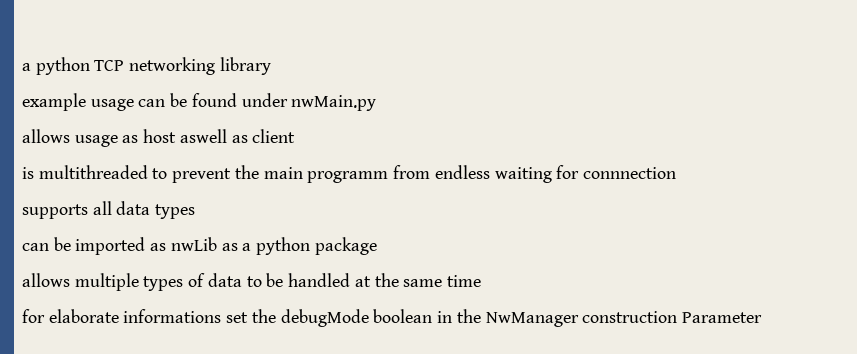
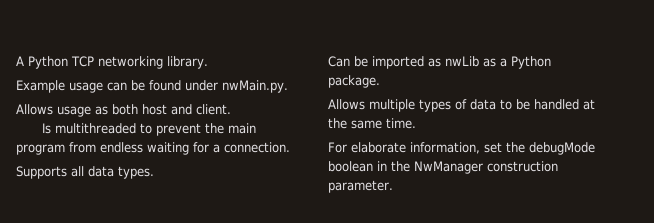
[22,57,271,75] [22,93,86,111] a python TCP networking library // example -> [16,56,208,69] [16,80,65,93] A Python TCP networking library. // Example
[291,95,377,111] [22,129,296,147] [22,167,34,179] nwMain.py // allows usage as host aswell as client // is -> [222,80,288,93] [16,104,231,117] [41,123,51,134] nwMain.py. // Allows usage as both host and client. // Is
[307,171,389,183] programm -> [16,144,65,155] program
[582,167,676,179] [22,201,196,219] [22,243,49,251] connnection // supports all data types // can -> [213,142,290,153] [16,166,154,179] [328,56,350,67] a connection. // Supports all data types. // Can
[256,237,377,255] [22,273,70,287] python package // allows -> [511,56,551,69] [328,75,380,88] [328,99,365,110] Python package. // Allows
[446,275,481,287] [22,309,222,323] time // for elaborate informations -> [386,118,416,129] [328,142,480,154] time. // For elaborate information,
[681,312,762,323] Parameter -> [328,180,393,193] parameter.

